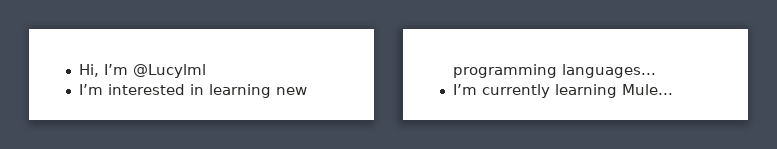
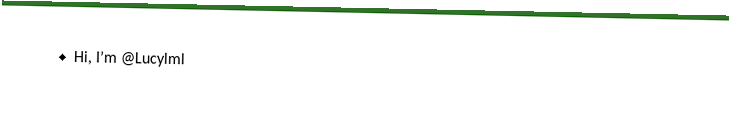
[78,84,307,98] [452,64,656,78] [452,84,673,98] // I’m interested in learning new programming languages... // I’m currently learning Mule... -> (187, 59) none

